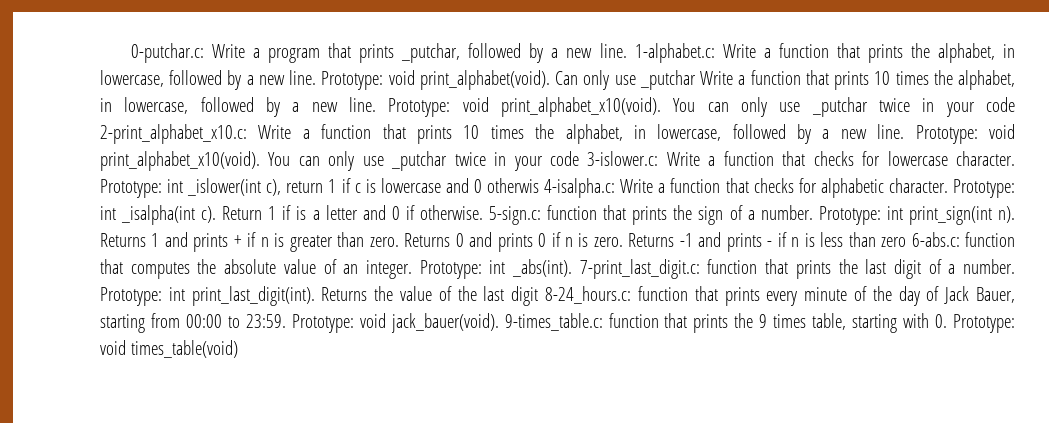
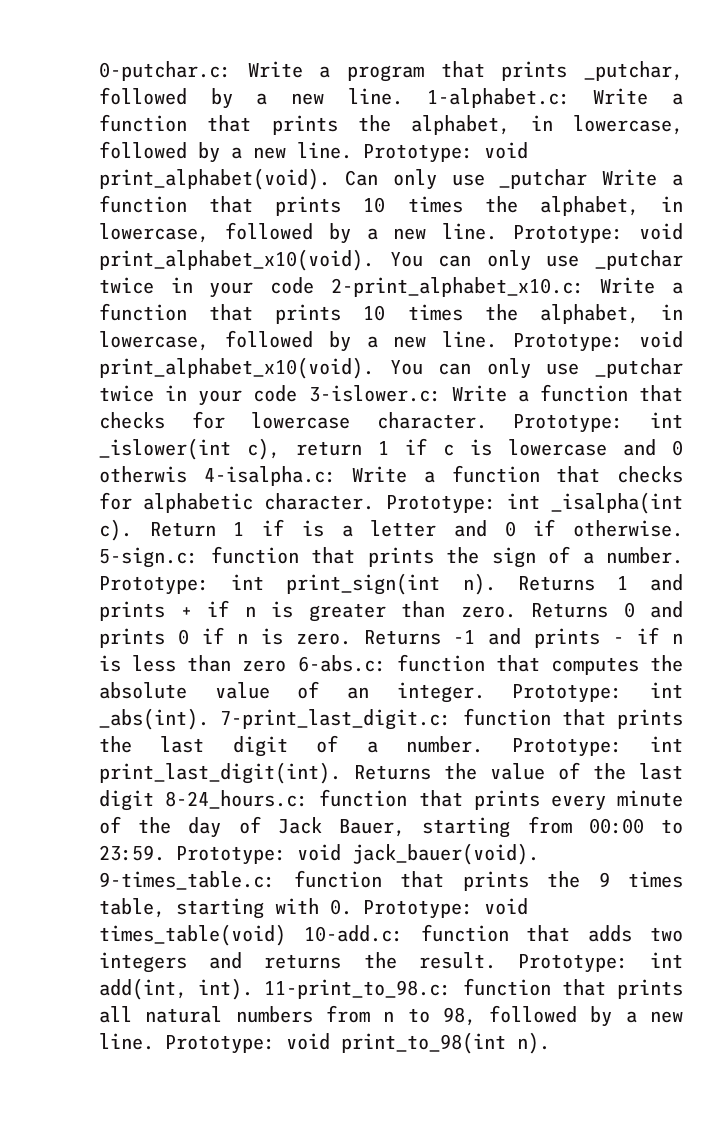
(238, 349) none -> [303,924,683,942] [99,952,683,973] [99,978,683,1000] [99,1005,683,1027] [99,1032,550,1054] 10-add.c: function that adds two integers and returns the result. Prototype: int add(int, int). 11-print_to_98.c: function that prints all natural numbers from n to 98, followed by a new line. Prototype: void print_to_98(int n).

